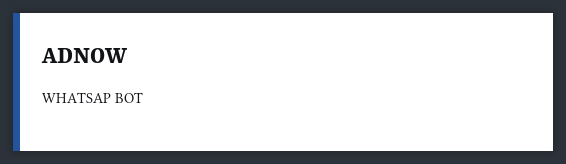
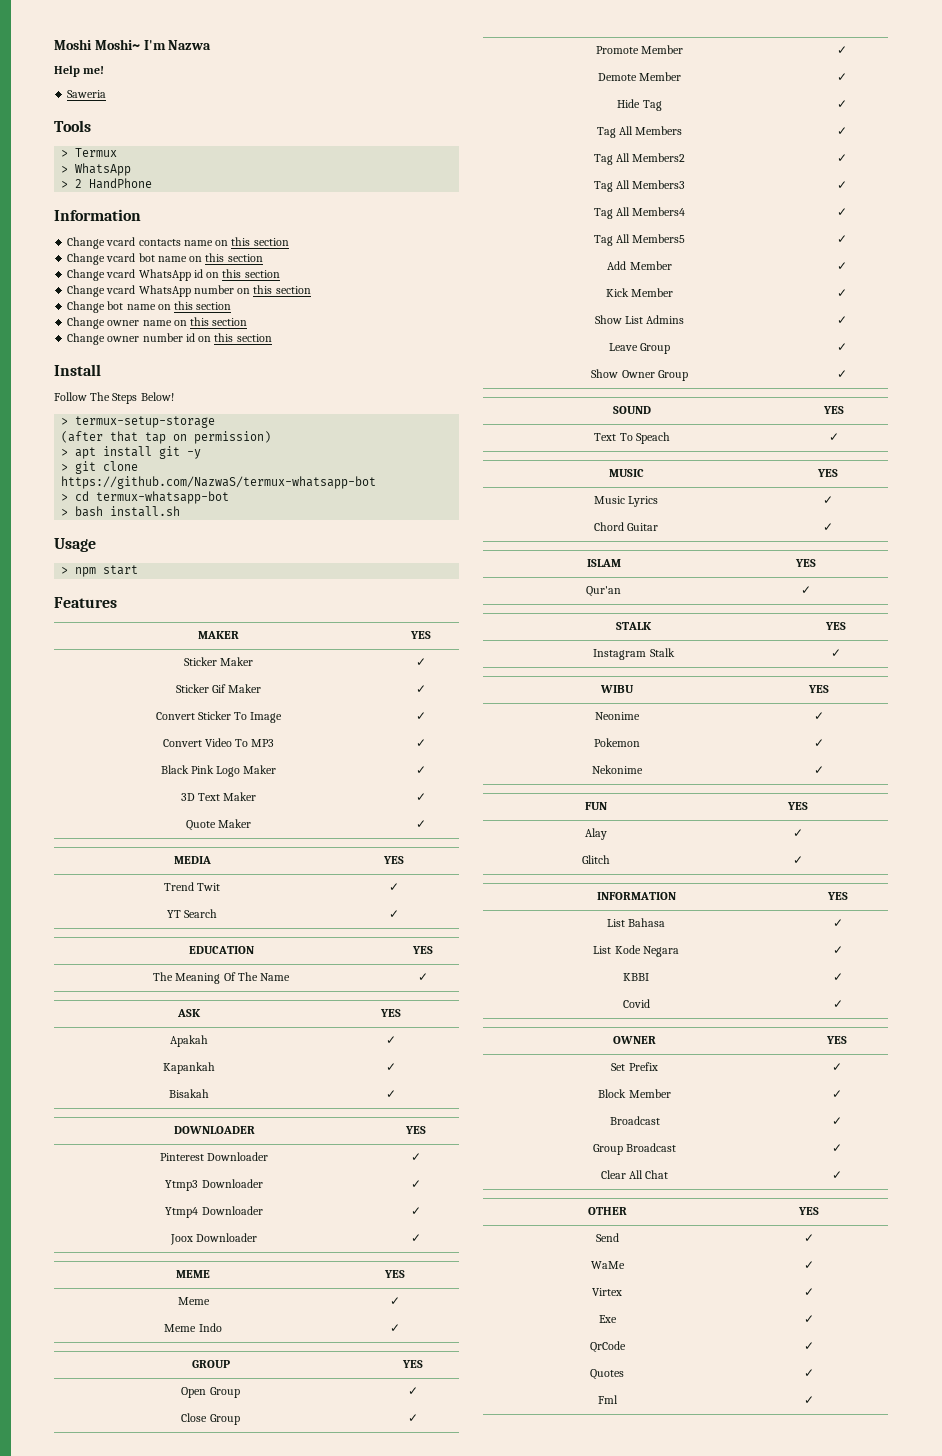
[41,48,128,63] [42,92,143,103] ADNOW // WHATSAP BOT -> [54,39,212,50] [54,65,105,77] [67,90,107,98] [54,120,91,132] [61,148,118,157] [61,163,132,176] [61,178,153,189] [54,209,141,221] [67,237,289,249] [67,253,263,265] [67,269,280,281] [67,285,311,297] [67,301,232,313] [67,317,248,329] [67,333,272,345] [54,364,101,376] [54,392,174,404] [61,416,216,428] [61,431,272,444] [61,446,202,459] [61,461,139,474] [61,476,377,489] [61,491,230,504] [61,506,181,517] [54,538,96,552] [61,565,139,577] [54,597,117,608] [198,631,239,639] [409,631,431,639] [183,657,254,666] [415,658,426,666] [175,684,262,693] [415,685,426,693] [155,711,283,723] [415,712,426,720] [162,738,275,747] [415,739,426,747] [160,765,277,777] [415,766,426,774] [180,792,257,801] [415,793,426,801] [185,819,252,831] [415,820,426,828] [173,856,211,864] [383,856,404,864] [163,882,221,891] [389,883,399,891] [166,909,218,918] [389,910,399,918] [188,946,254,954] [412,946,433,954] [153,972,290,984] [418,973,428,981] [176,1009,201,1017] [379,1009,401,1017] [169,1035,208,1047] [385,1036,396,1044] [162,1062,215,1074] [385,1063,396,1071] [168,1089,209,1098] [385,1090,396,1098] [173,1126,255,1134] [405,1126,426,1134] [159,1152,269,1161] [411,1153,421,1161] [165,1179,263,1191] [411,1180,421,1188] [165,1206,263,1218] [411,1207,421,1215] [169,1233,258,1245] [411,1234,421,1242] [176,1270,210,1278] [384,1270,405,1278] [177,1297,210,1305] [390,1297,400,1305] [164,1323,222,1332] [390,1324,400,1332] [191,1360,230,1368] [401,1360,423,1368] [181,1387,240,1398] [407,1387,418,1395] [181,1413,240,1425] [407,1414,418,1422] [595,45,684,54] [836,46,847,54] [597,72,682,81] [836,73,847,81] [617,99,662,111] [836,100,847,108] [596,126,683,138] [836,127,847,135] [593,153,686,165] [836,154,847,162] [593,180,686,192] [836,181,847,189] [593,207,686,219] [836,208,847,216] [593,234,686,246] [836,235,847,243] [607,261,672,270] [836,262,847,270] [605,288,674,297] [836,289,847,297] [594,315,685,324] [836,316,847,324] [608,343,671,354] [836,343,847,351] [591,369,688,381] [836,370,847,378] [613,406,651,414] [823,406,844,414] [594,432,670,444] [829,433,839,441] [608,469,644,477] [817,469,838,477] [593,496,659,507] [823,496,833,504] [593,522,659,531] [823,523,833,531] [586,559,621,567] [794,559,816,567] [586,586,621,597] [800,586,811,594] [616,622,652,630] [824,622,846,630] [593,648,675,660] [830,649,841,657] [599,685,634,693] [807,685,829,693] [594,712,640,720] [813,712,824,720] [593,738,640,747] [813,739,824,747] [591,765,643,774] [813,766,824,774] [584,802,607,810] [786,802,808,810] [584,828,607,840] [792,829,803,837] [581,855,610,864] [792,856,803,864] [596,892,676,900] [827,892,848,900] [606,918,666,927] [833,919,843,927] [593,945,679,957] [833,946,843,954] [623,973,649,981] [833,973,843,981] [622,999,650,1008] [833,1000,843,1008] [613,1036,656,1044] [825,1036,847,1044] [611,1062,658,1071] [831,1063,842,1071] [598,1089,671,1098] [831,1090,842,1098] [609,1116,660,1125] [831,1117,842,1125] [592,1143,677,1155] [831,1144,842,1152] [600,1170,669,1179] [831,1171,842,1179] [587,1207,627,1215] [798,1207,819,1215] [595,1233,619,1242] [804,1234,814,1242] [590,1261,625,1269] [804,1261,814,1269] [592,1288,622,1296] [804,1288,814,1296] [598,1315,617,1323] [804,1315,814,1323] [589,1341,626,1353] [804,1342,814,1350] [590,1369,624,1380] [804,1369,814,1377] [597,1395,618,1404] [804,1396,814,1404] Moshi Moshi~ I'm Nazwa // Help me! // Saweria // Tools // > Termux // > WhatsApp // > 2 HandPhone // Information // Change vcard contacts name on this section // Change vcard bot name on this section // Change vcard WhatsApp id on this section // Change vcard WhatsApp number on this section // Change bot name on this section // Change owner name on this section // Change owner number id on this section // Install // Follow The Steps Below! // > termux-setup-storage // (after that tap on permission) // > apt install git -y // > git clone https://github.com/NazwaS/termux-whatsapp-bot // > cd termux-whatsapp-bot // > bash install.sh // Usage // > npm start // Features // MAKER | YES // Sticker Maker | ✓ // Sticker Gif Maker | ✓ // Convert Sticker To Image | ✓ // Convert Video To MP3 | ✓ // Black Pink Logo Maker | ✓ // 3D Text Maker | ✓ // Quote Maker | ✓ // MEDIA | YES // Trend Twit | ✓ // YT Search | ✓ // EDUCATION | YES // The Meaning Of The Name | ✓ // ASK | YES // Apakah | ✓ // Kapankah | ✓ // Bisakah | ✓ // DOWNLOADER | YES // Pinterest Downloader | ✓ // Ytmp3 Downloader | ✓ // Ytmp4 Downloader | ✓ // Joox Downloader | ✓ // MEME | YES // Meme | ✓ // Meme Indo | ✓ // GROUP | YES // Open Group | ✓ // Close Group | ✓ // Promote Member | ✓ // Demote Member | ✓ // Hide Tag | ✓ // Tag All Members | ✓ // Tag All Members2 | ✓ // Tag All Members3 | ✓ // Tag All Members4 | ✓ // Tag All Members5 | ✓ // Add Member | ✓ // Kick Member | ✓ // Show List Admins | ✓ // Leave Group | ✓ // Show Owner Group | ✓ // SOUND | YES // Text To Speach | ✓ // MUSIC | YES // Music Lyrics | ✓ // Chord Guitar | ✓ // ISLAM | YES // Qur'an | ✓ // STALK | YES // Instagram Stalk | ✓ // WIBU | YES // Neonime | ✓ // Pokemon | ✓ // Nekonime | ✓ // FUN | YES // Alay | ✓ // Glitch | ✓ // INFORMATION | YES // List Bahasa | ✓ // List Kode Negara | ✓ // KBBI | ✓ // Covid | ✓ // OWNER | YES // Set Prefix | ✓ // Block Member | ✓ // Broadcast | ✓ // Group Broadcast | ✓ // Clear All Chat | ✓ // OTHER | YES // Send | ✓ // WaMe | ✓ // Virtex | ✓ // Exe | ✓ // QrCode | ✓ // Quotes | ✓ // Fml | ✓

